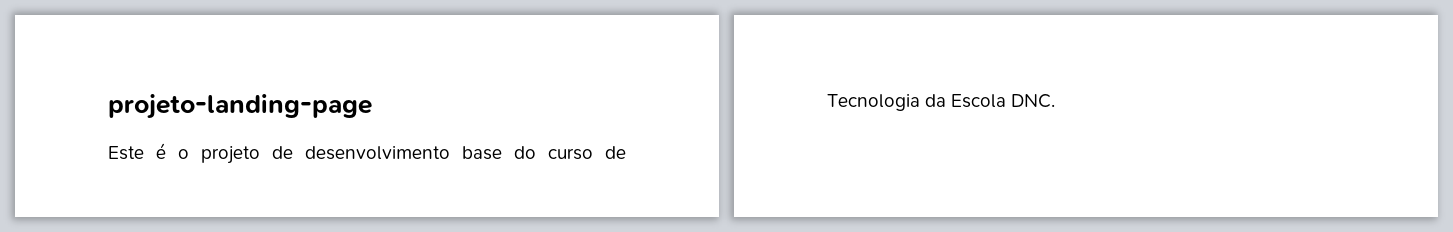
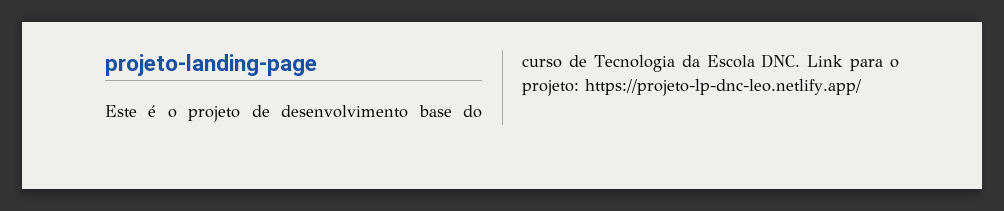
(1056, 101) none -> [807,55,899,71] [522,79,861,96] Link para o projeto: https://projeto-lp-dnc-leo.netlify.app/

